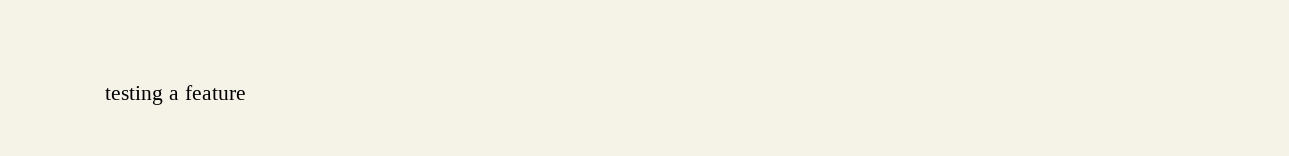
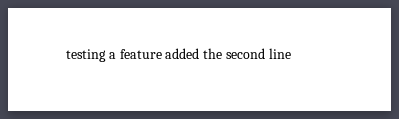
(246, 92) none -> [165,48,291,59] added the second line

